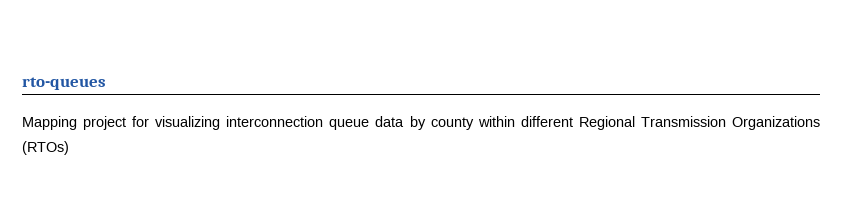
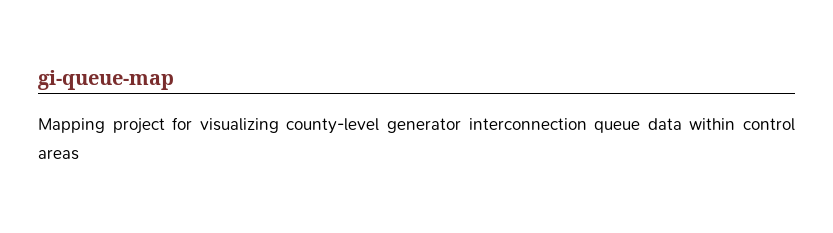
[22,77,106,90] rto-queues -> [38,70,174,90] gi-queue-map
(221, 123) none -> [286,118,461,134] county-level generator
[409,116,821,130] [22,141,69,155] by county within different Regional Transmission Organizations (RTOs) -> [689,118,796,131] [38,149,79,160] within control areas

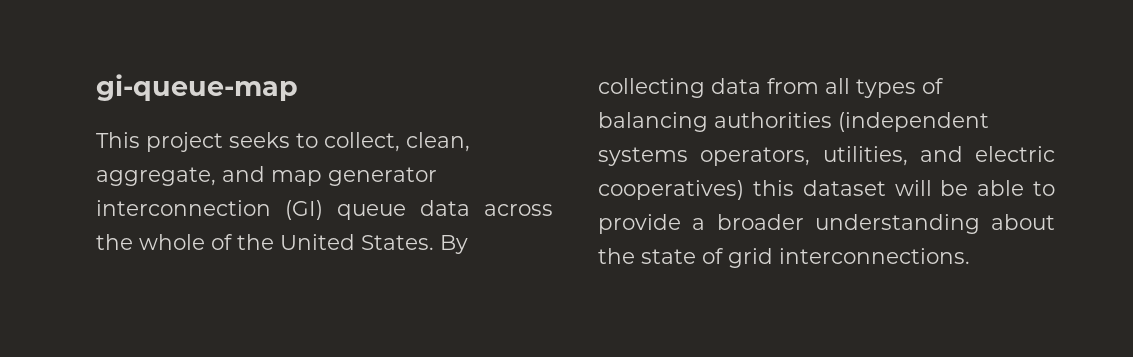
[38,117,380,134] Mapping project for visualizing county-level -> [96,132,470,152] [96,166,322,186] This project seeks to collect, clean, aggregate, and map
(587, 124) none -> [285,200,323,220] (GI)
[689,118,796,131] [38,149,79,160] within control areas -> [484,204,553,216] [96,234,468,254] [598,78,944,98] [598,112,989,132] [598,146,1055,166] [598,180,1055,200] [598,214,1055,234] [598,248,970,268] across the whole of the United States. By collecting data from all types of balancing authorities (independent systems operators, utilities, and electric cooperatives) this dataset will be able to provide a broader understanding about the state of grid interconnections.

